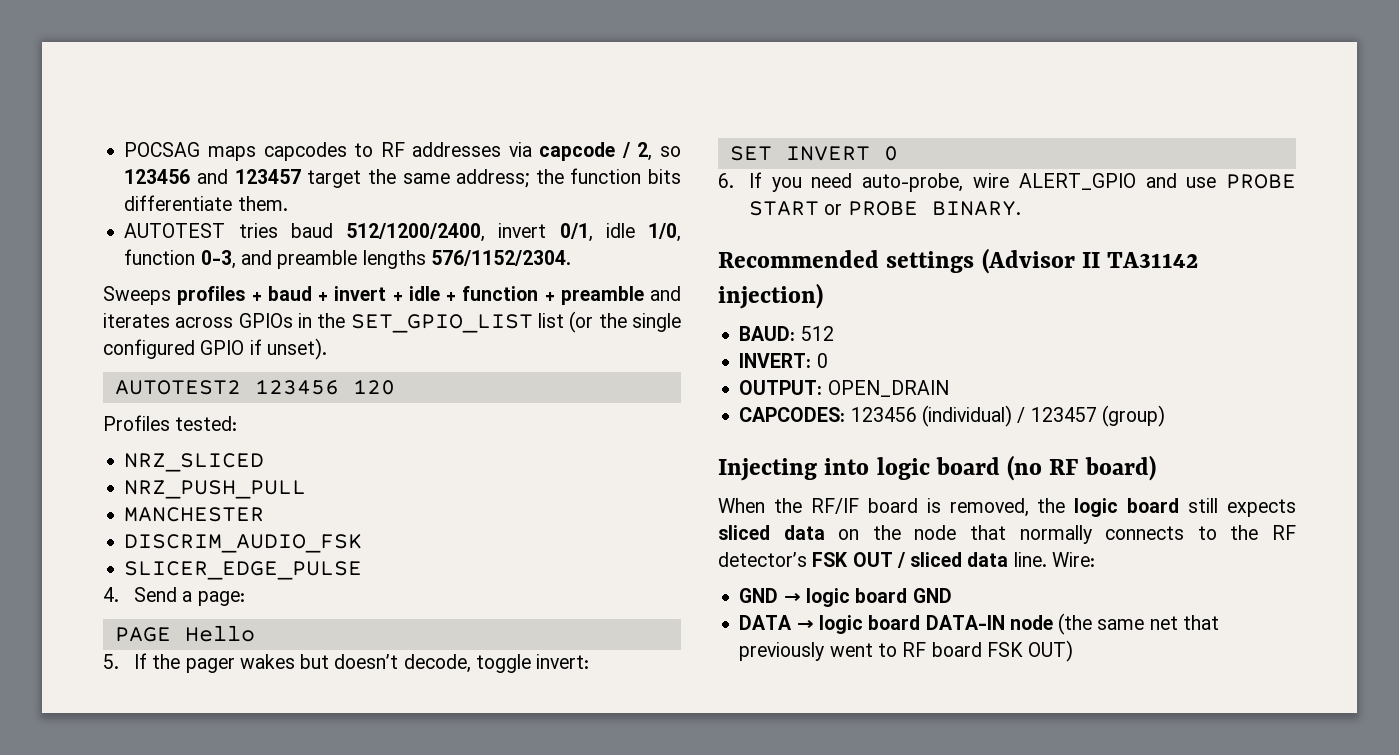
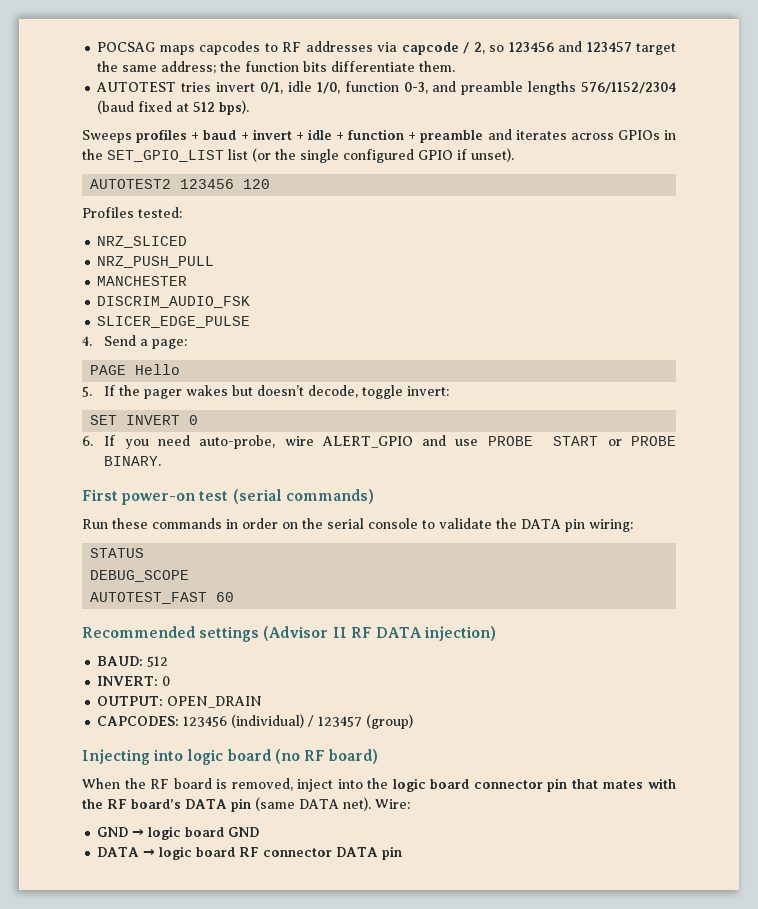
[290,223,486,242] baud 512/1200/2400, -> (212, 87) none
[430,250,571,266] 576/1152/2304. -> [581,82,676,94] [97,100,250,115] 576/1152/2304 (baud fixed at 512 bps).
(1021, 208) none -> [82,489,374,505] [82,518,633,532] [90,548,145,558] [90,570,190,582] [90,592,235,604] // First power-on test (serial commands) // Run these commands in order on the serial console to validate the DATA pin wiring: // STATUS // DEBUG_SCOPE // AUTOTEST_FAST 60
[1107,252,1199,268] TA31142 -> [350,627,422,638] RF DATA
[810,498,859,514] RF/IF -> [150,779,170,789] RF
(1029, 507) none -> [297,779,363,792] inject into
[1188,498,1296,517] [718,525,1296,544] [718,552,1047,568] still expects sliced data on the node that normally connects to the RF detector’s FSK OUT / sliced data line. -> [473,778,677,792] [82,797,371,812] connector pin that mates with the RF board’s DATA pin (same DATA net).
[925,613,1219,635] [739,640,1074,662] DATA-IN node (the same net that previously went to RF board FSK OUT) -> [239,846,403,860] RF connector DATA pin

